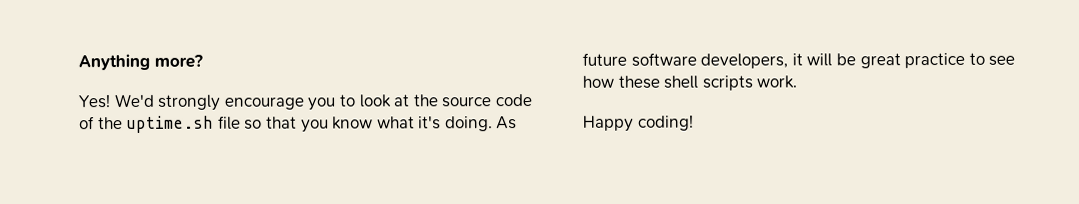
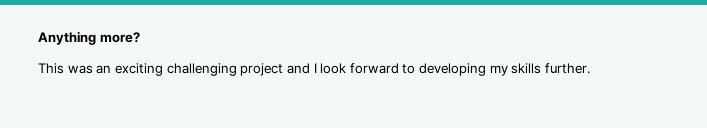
[78,93,533,111] [79,115,518,134] [582,52,1016,69] [582,75,798,91] [583,114,694,132] Yes! We'd strongly encourage you to look at the source code of the uptime.sh file so that you know what it's doing. As future software developers, it will be great practice to see how these shell scripts work. // Happy coding! -> [38,63,591,76] This was an exciting challenging project and I look forward to developing my skills further.

